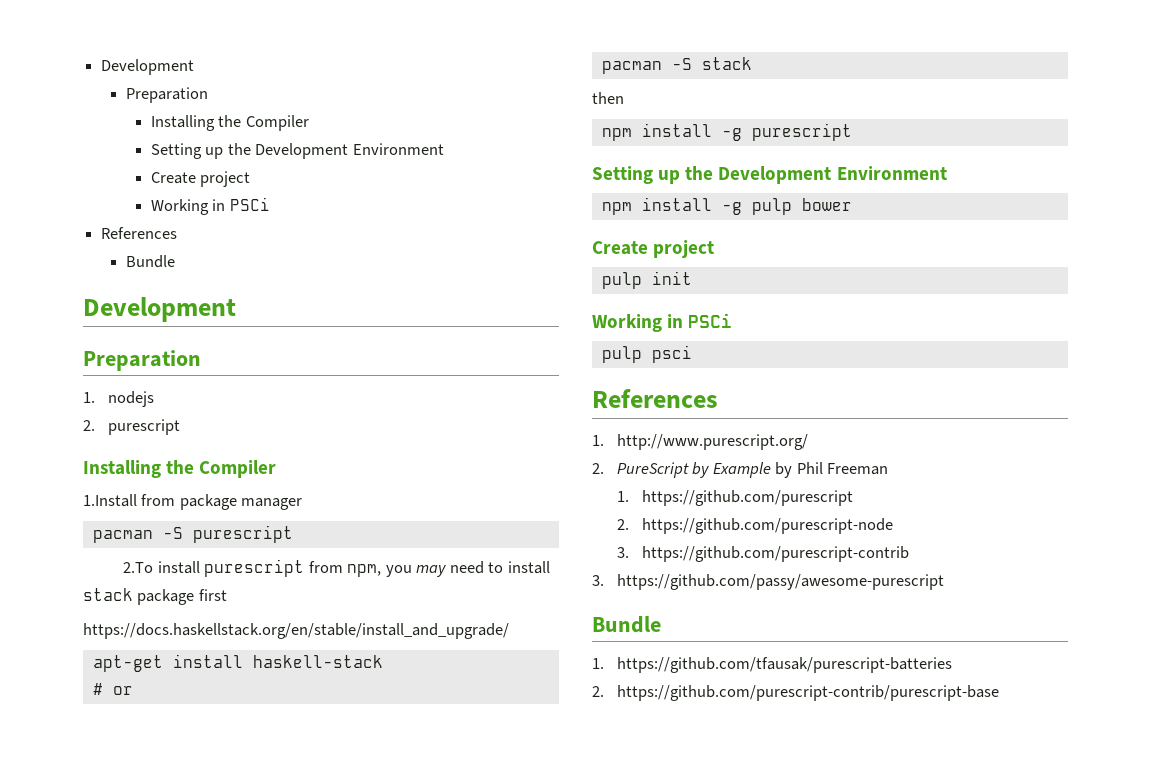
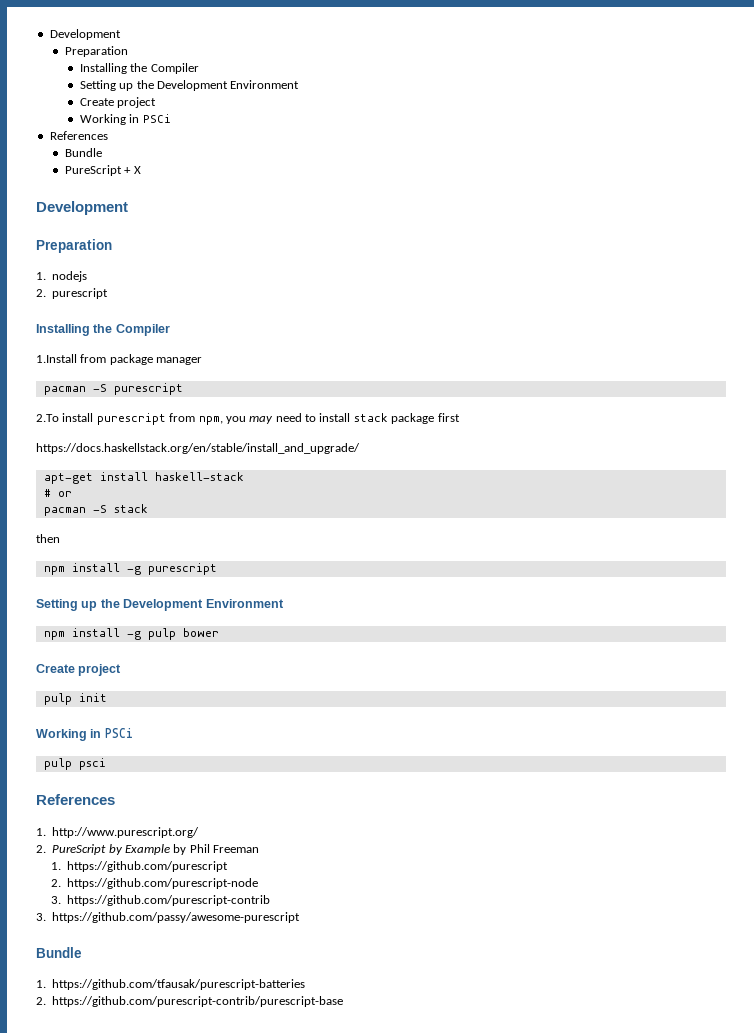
(175, 261) none -> [64,165,141,176] // PureScript + X

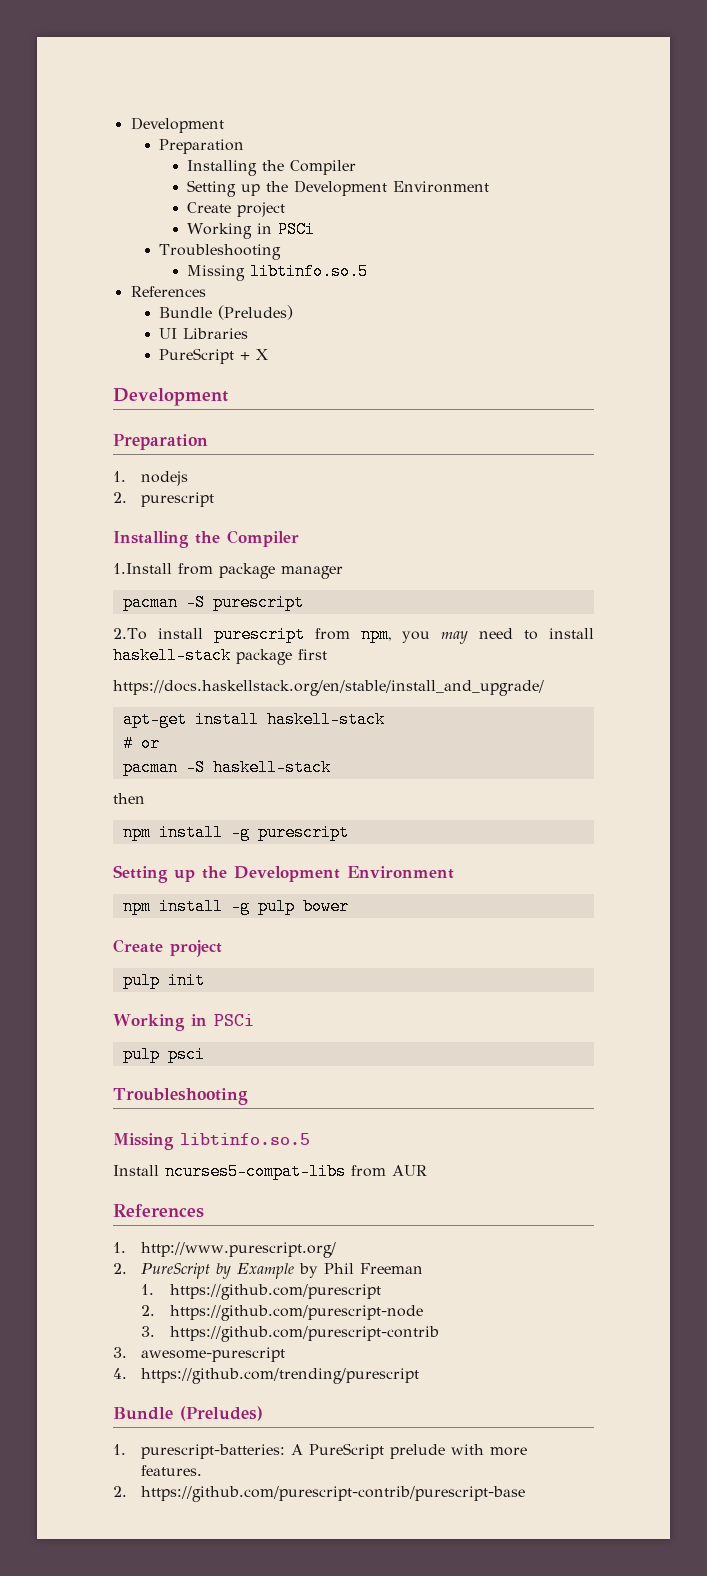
(171, 118) none -> [158,244,281,260] [187,263,369,281] // Troubleshooting // Missing libtinfo.so.5
(102, 152) none -> [217,305,293,320] [158,328,248,339] (Preludes) // UI Libraries
[353,413,388,422] stack -> [113,647,231,664] haskell-stack
[113,504,148,513] stack -> [212,759,331,776] haskell-stack
(106, 764) none -> [113,1088,248,1105] [113,1133,310,1150] [113,1163,427,1180] // Troubleshooting // Missing libtinfo.so.5 // Install ncurses5-compat-libs from AUR
[52,912,301,923] [36,947,82,958] [36,979,306,990] https://github.com/passy/awesome-purescript // Bundle // 1. https://github.com/tfausak/purescript-batteries -> [141,1347,286,1362] [113,1368,420,1384] [113,1406,263,1421] [113,1443,528,1459] [141,1465,203,1476] awesome-purescript // 4. https://github.com/trending/purescript // Bundle (Preludes) // 1. purescript-batteries: A PureScript prelude with more features.

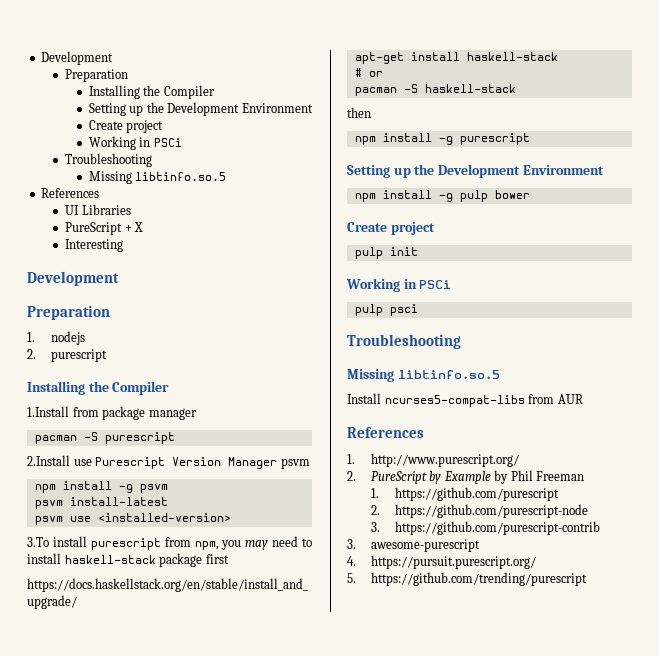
[158,305,293,320] // Bundle (Preludes) -> (100, 193) none
(268, 354) none -> [65,239,124,252] // Interesting
[113,628,147,640] 2.To -> [27,455,310,469] [34,481,168,493] [34,497,168,509] [34,513,231,525] [27,537,49,547] 2.Install use Purescript Version Manager psvm // npm install -g psvm // psvm install-latest // psvm use <installed-version> // 3.To
[141,1368,420,1384] [113,1406,263,1421] [113,1443,528,1459] [141,1465,203,1476] [113,1486,526,1502] https://github.com/trending/purescript // Bundle (Preludes) // 1. purescript-batteries: A PureScript prelude with more features. // 2. https://github.com/purescript-contrib/purescript-base -> [370,555,536,569] [347,572,587,586] https://pursuit.purescript.org/ // 5. https://github.com/trending/purescript

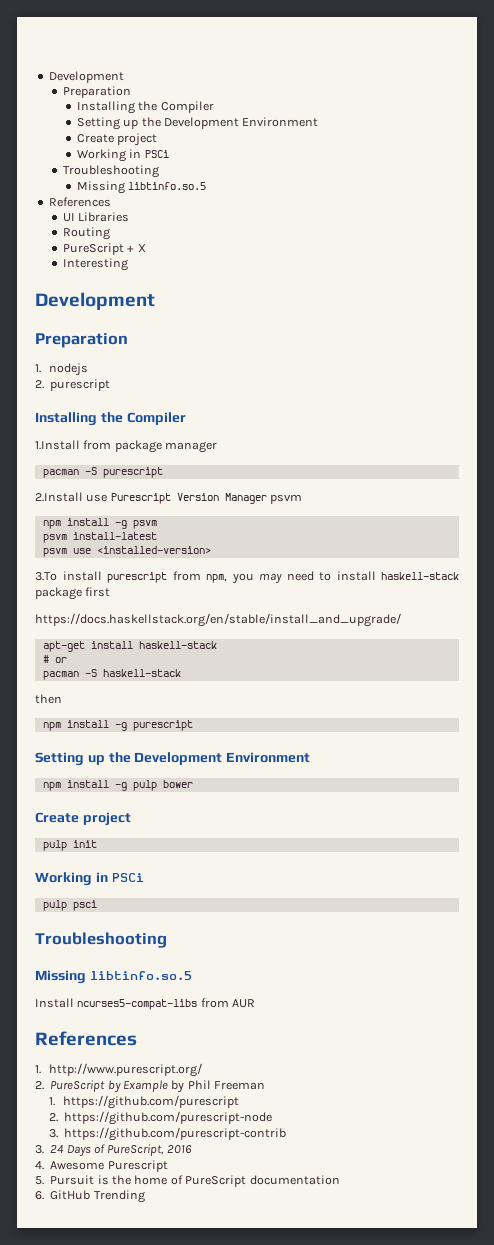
(131, 209) none -> [62,227,110,240] // Routing
[370,539,480,552] awesome-purescript -> [50,1144,192,1157] 24 Days of PureScript, 2016
[370,555,536,569] https://pursuit.purescript.org/ -> [50,1160,168,1172] Awesome Purescript
[370,572,587,586] https://github.com/trending/purescript -> [50,1175,340,1187] [35,1190,145,1203] Pursuit is the home of PureScript documentation // 6. GitHub Trending

